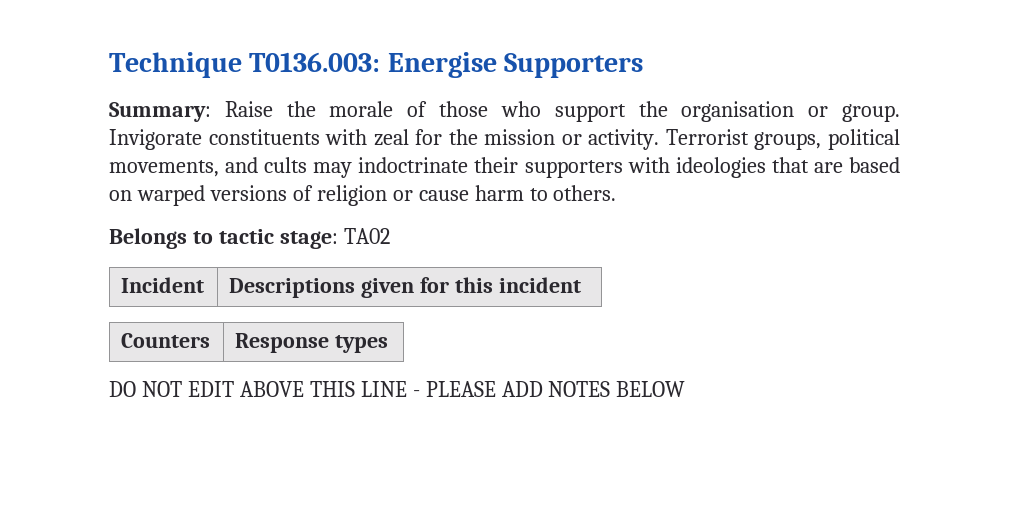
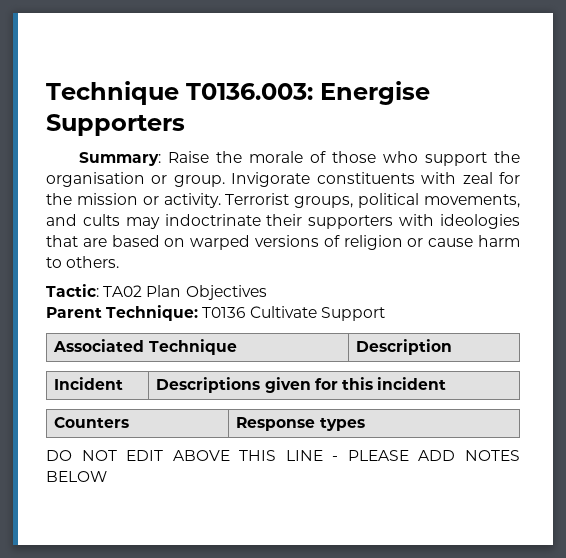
[109,228,390,249] Belongs to tactic stage: TA02 -> [46,284,267,300] [46,305,385,321] [53,339,237,355] [356,339,453,355] Tactic: TA02 Plan Objectives // Parent Technique: T0136 Cultivate Support // Associated Technique | Description

